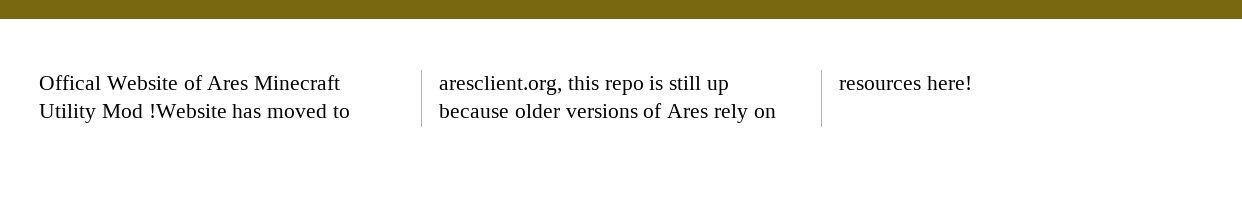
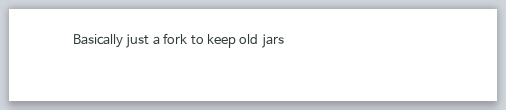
[39,75,341,90] [39,104,351,123] [439,76,730,95] [439,103,776,123] [839,76,972,90] Offical Website of Ares Minecraft Utility Mod !Website has moved to aresclient.org, this repo is still up because older versions of Ares rely on resources here! -> [73,33,284,48] Basically just a fork to keep old jars

